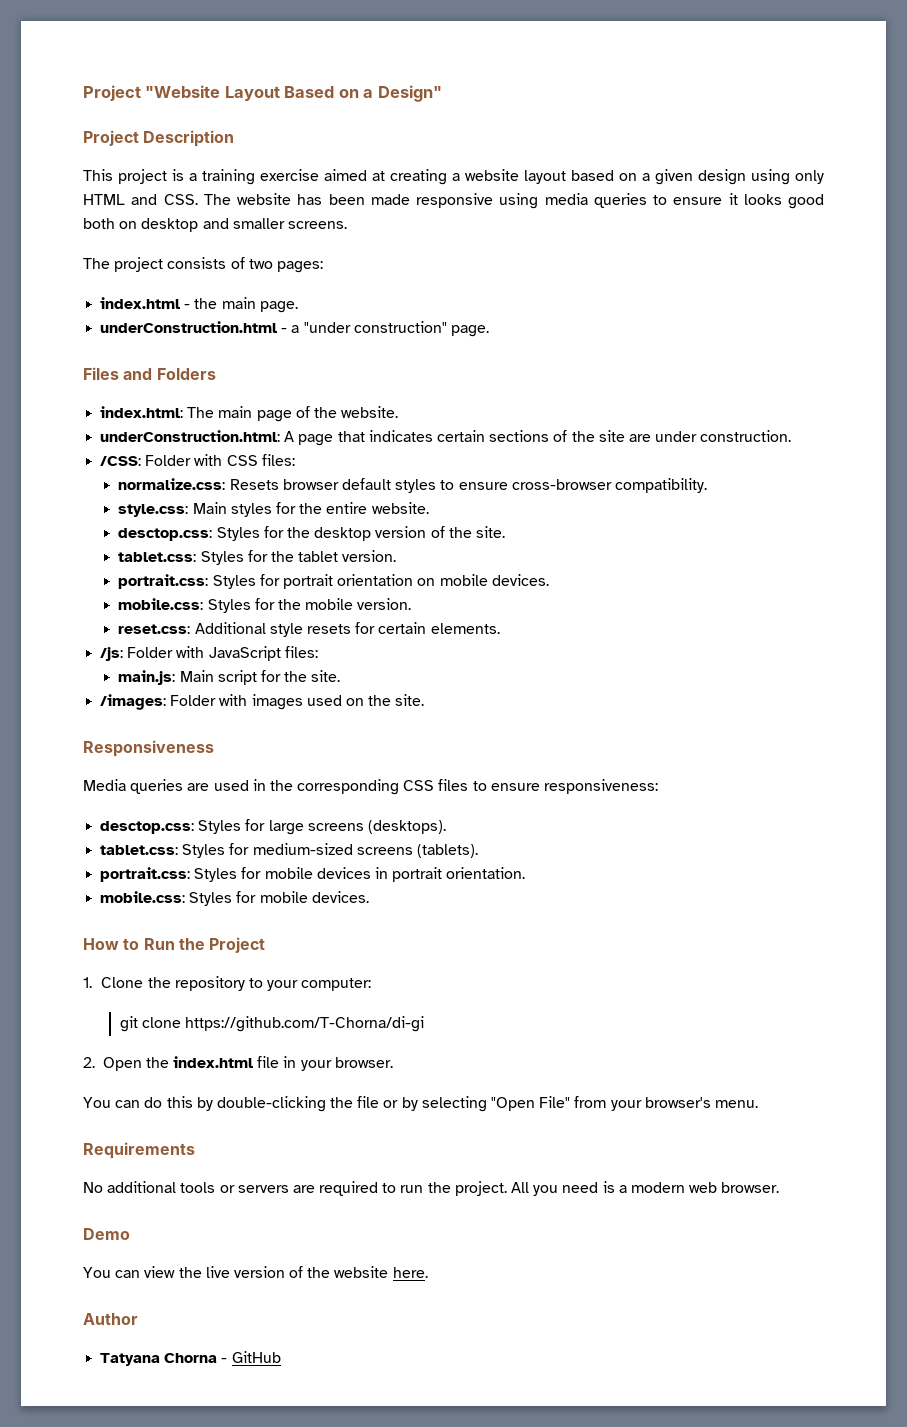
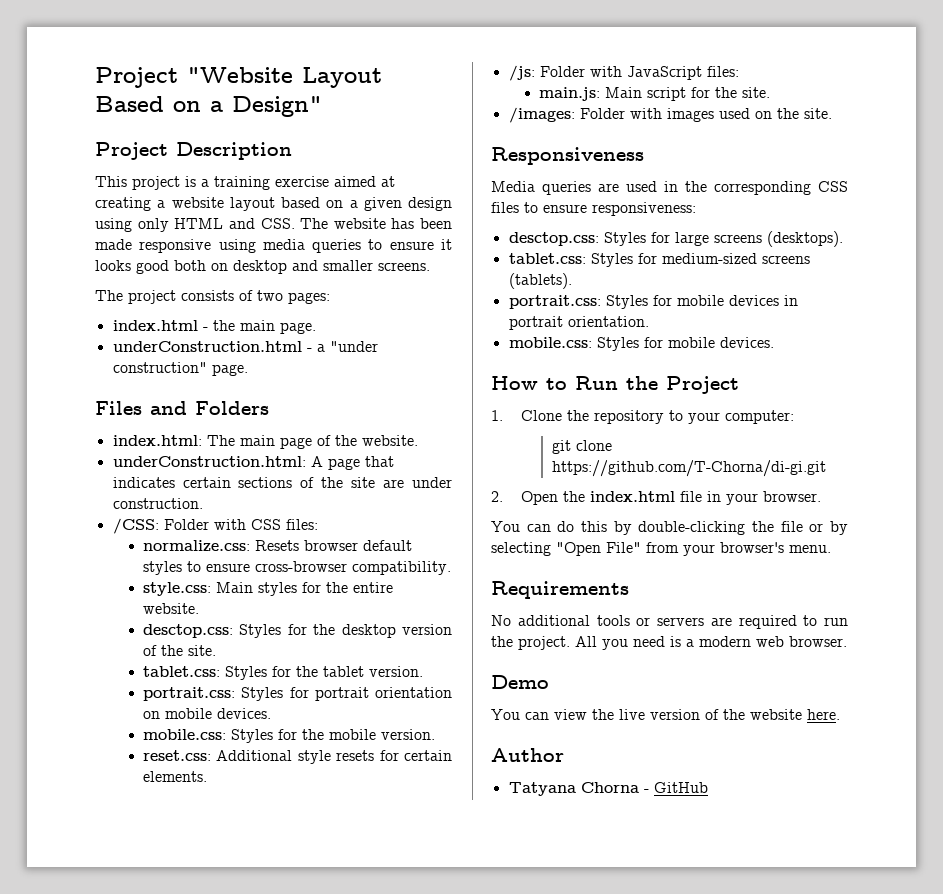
[185,1016,425,1032] https://github.com/T-Chorna/di-gi -> [551,460,826,477] https://github.com/T-Chorna/di-gi.git

